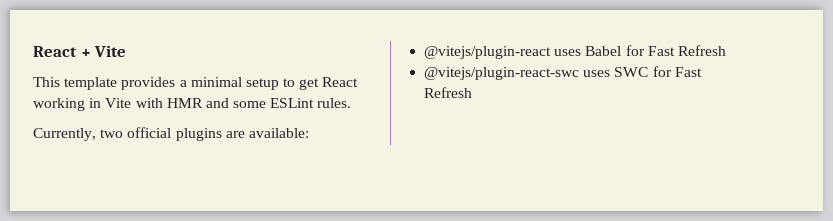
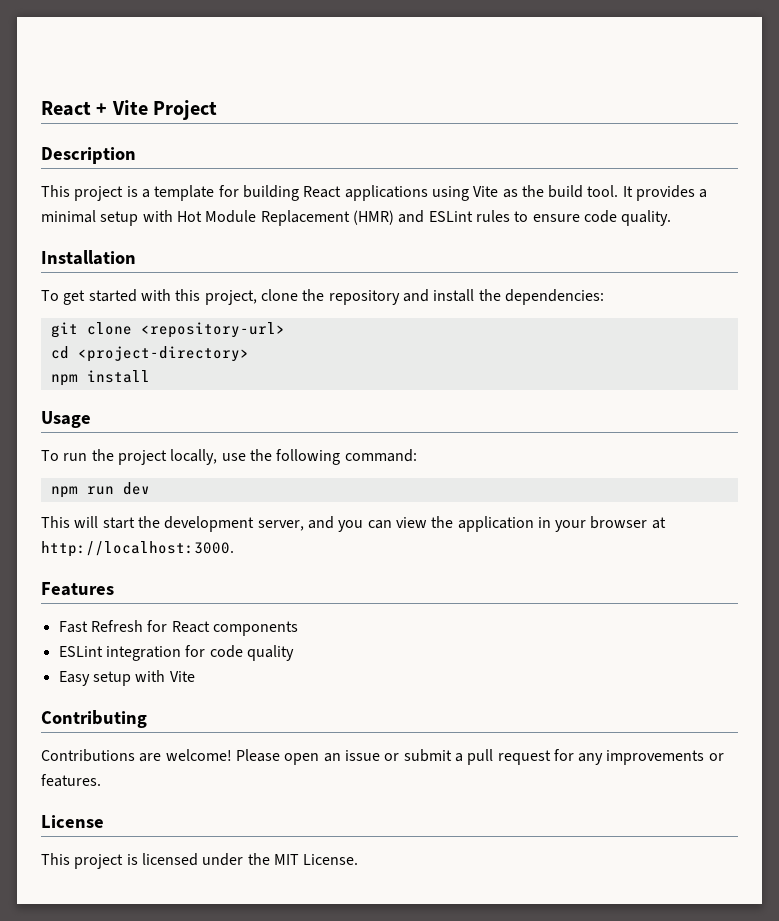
[33,77,359,90] [33,98,352,111] [33,127,309,141] [424,45,726,59] [424,66,702,80] [424,87,473,98] // This template provides a minimal setup to get React working in Vite with HMR and some ESLint rules. // Currently, two official plugins are available: // @vitejs/plugin-react uses Babel for Fast Refresh // @vitejs/plugin-react-swc uses SWC for Fast Refresh -> [153,100,218,120] [41,147,136,164] [41,185,708,201] [41,210,672,226] [41,250,136,265] [41,289,604,305] [50,322,285,338] [50,346,249,362] [50,370,150,386] [41,411,91,428] [41,449,417,465] [50,482,150,498] [41,516,666,532] [41,541,234,557] [41,582,114,596] [58,620,298,636] [58,645,294,661] [58,670,195,686] [41,710,147,728] [41,749,724,765] [41,774,101,787] [41,815,104,828] [41,853,359,869] Project // Description // This project is a template for building React applications using Vite as the build tool. It provides a minimal setup with Hot Module Replacement (HMR) and ESLint rules to ensure code quality. // Installation // To get started with this project, clone the repository and install the dependencies: // git clone <repository-url> // cd <project-directory> // npm install // Usage // To run the project locally, use the following command: // npm run dev // This will start the development server, and you can view the application in your browser at http://localhost:3000. // Features // Fast Refresh for React components // ESLint integration for code quality // Easy setup with Vite // Contributing // Contributions are welcome! Please open an issue or submit a pull request for any improvements or features. // License // This project is licensed under the MIT License.

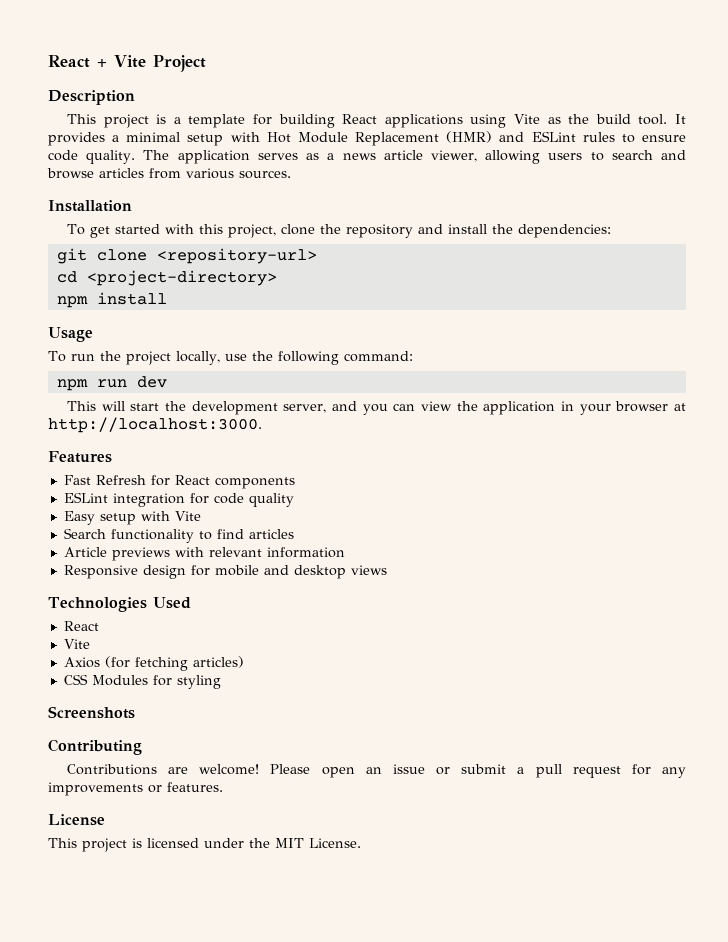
(672, 218) none -> [143,150,687,164] [47,168,291,179] The application serves as a news article viewer, allowing users to search and browse articles from various sources.
(195, 676) none -> [63,528,294,543] [63,547,345,561] [63,565,387,579] [48,597,191,612] [63,621,99,631] [63,639,90,649] [63,656,244,671] [63,674,221,689] [48,706,135,719] // Search functionality to find articles // Article previews with relevant information // Responsive design for mobile and desktop views // Technologies Used // React // Vite // Axios (for fetching articles) // CSS Modules for styling // Screenshots

